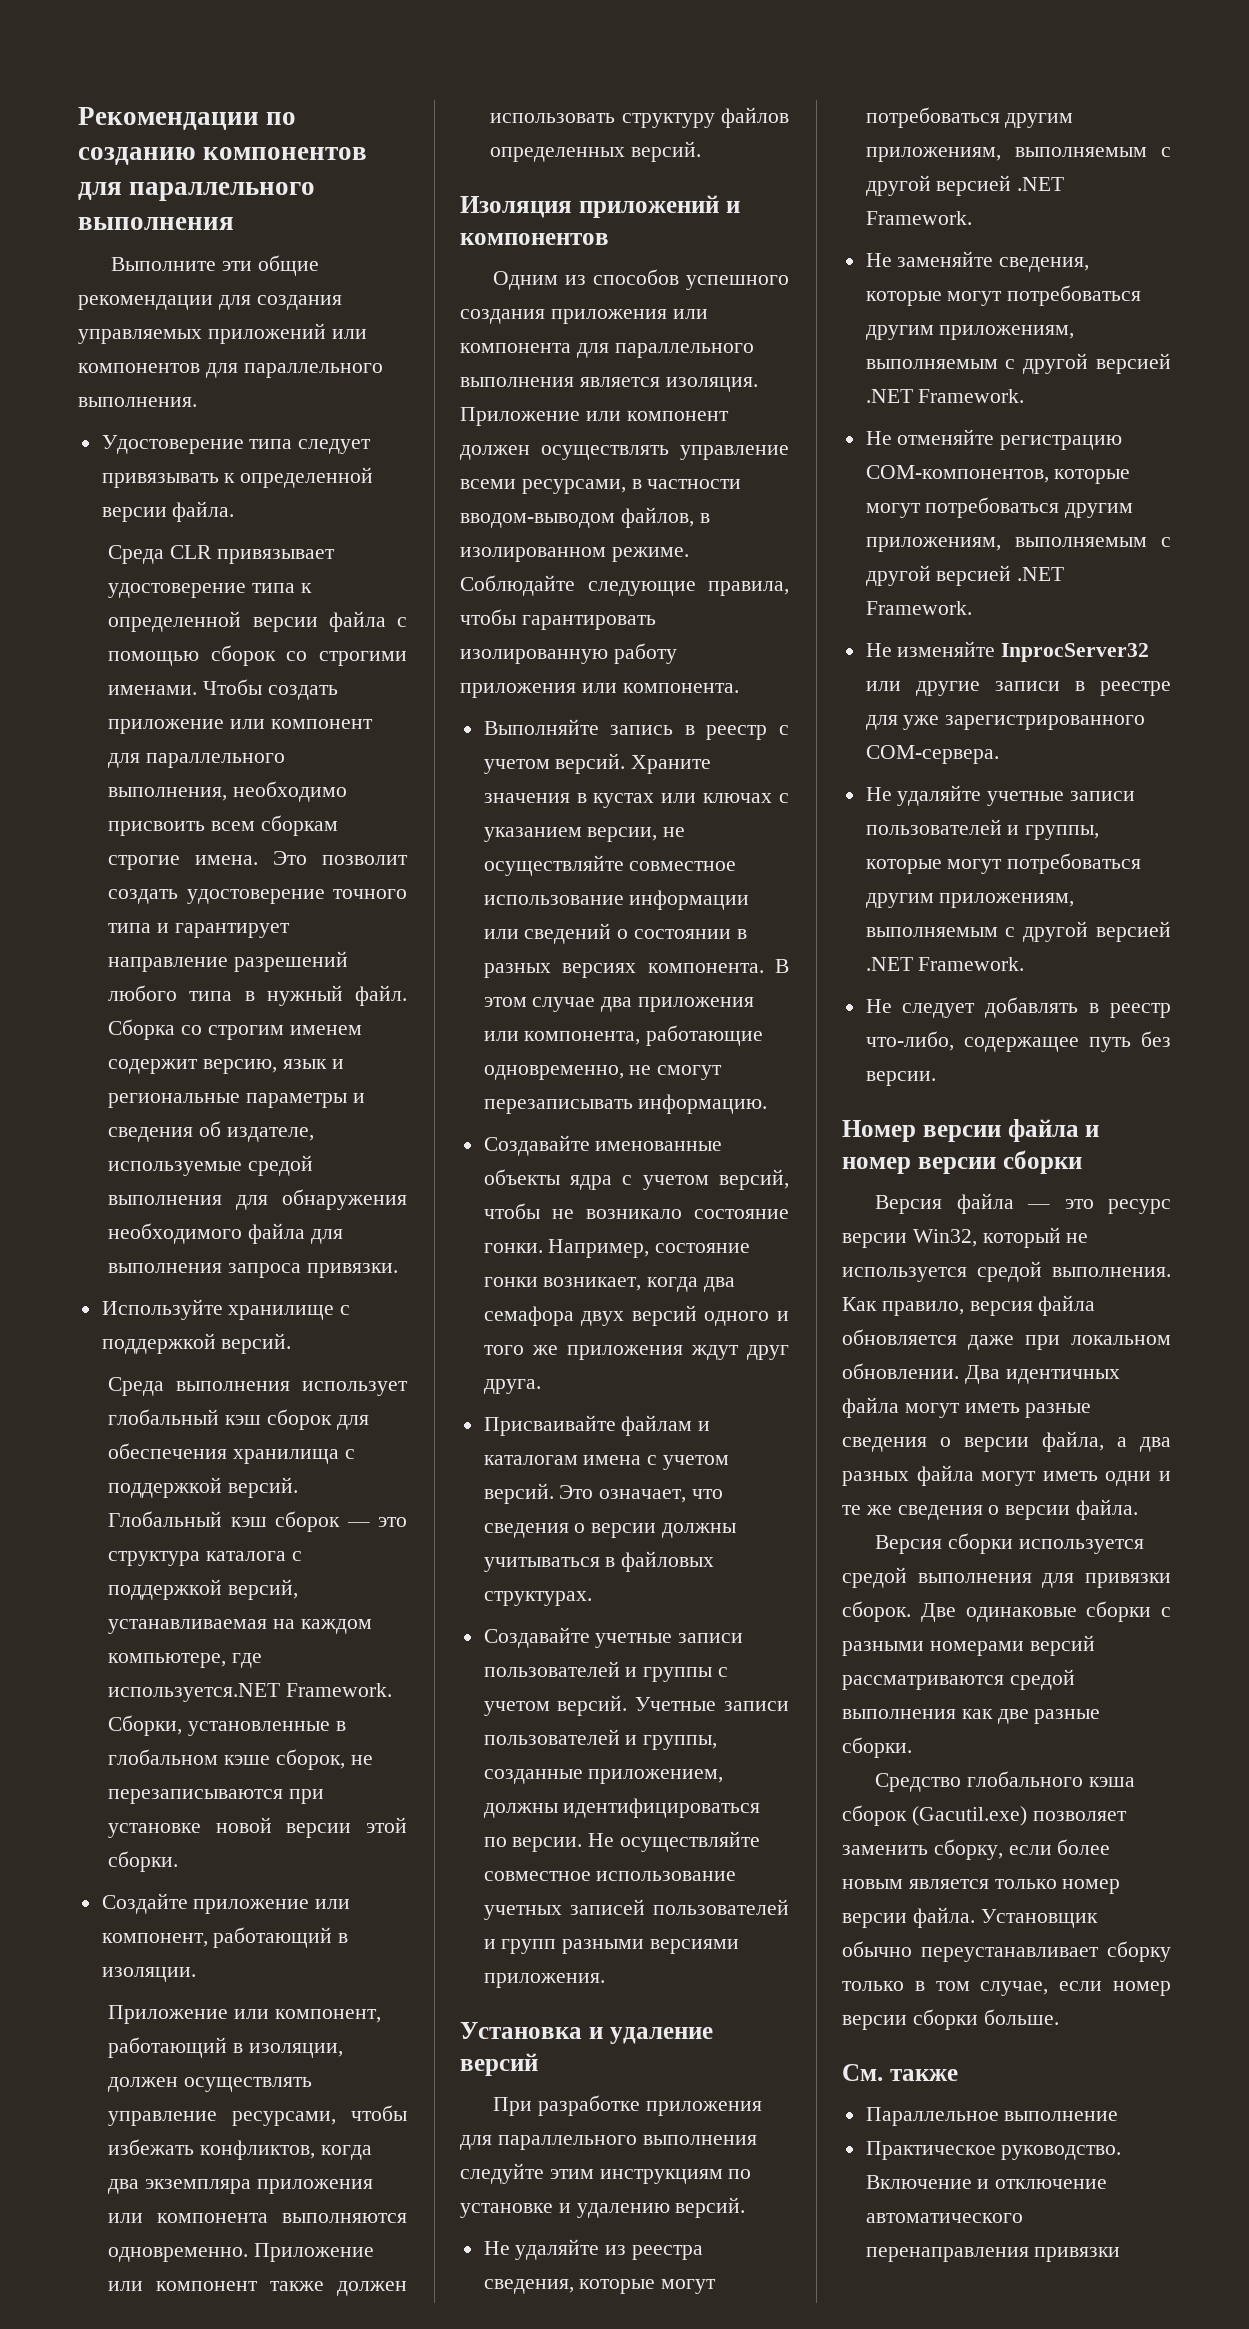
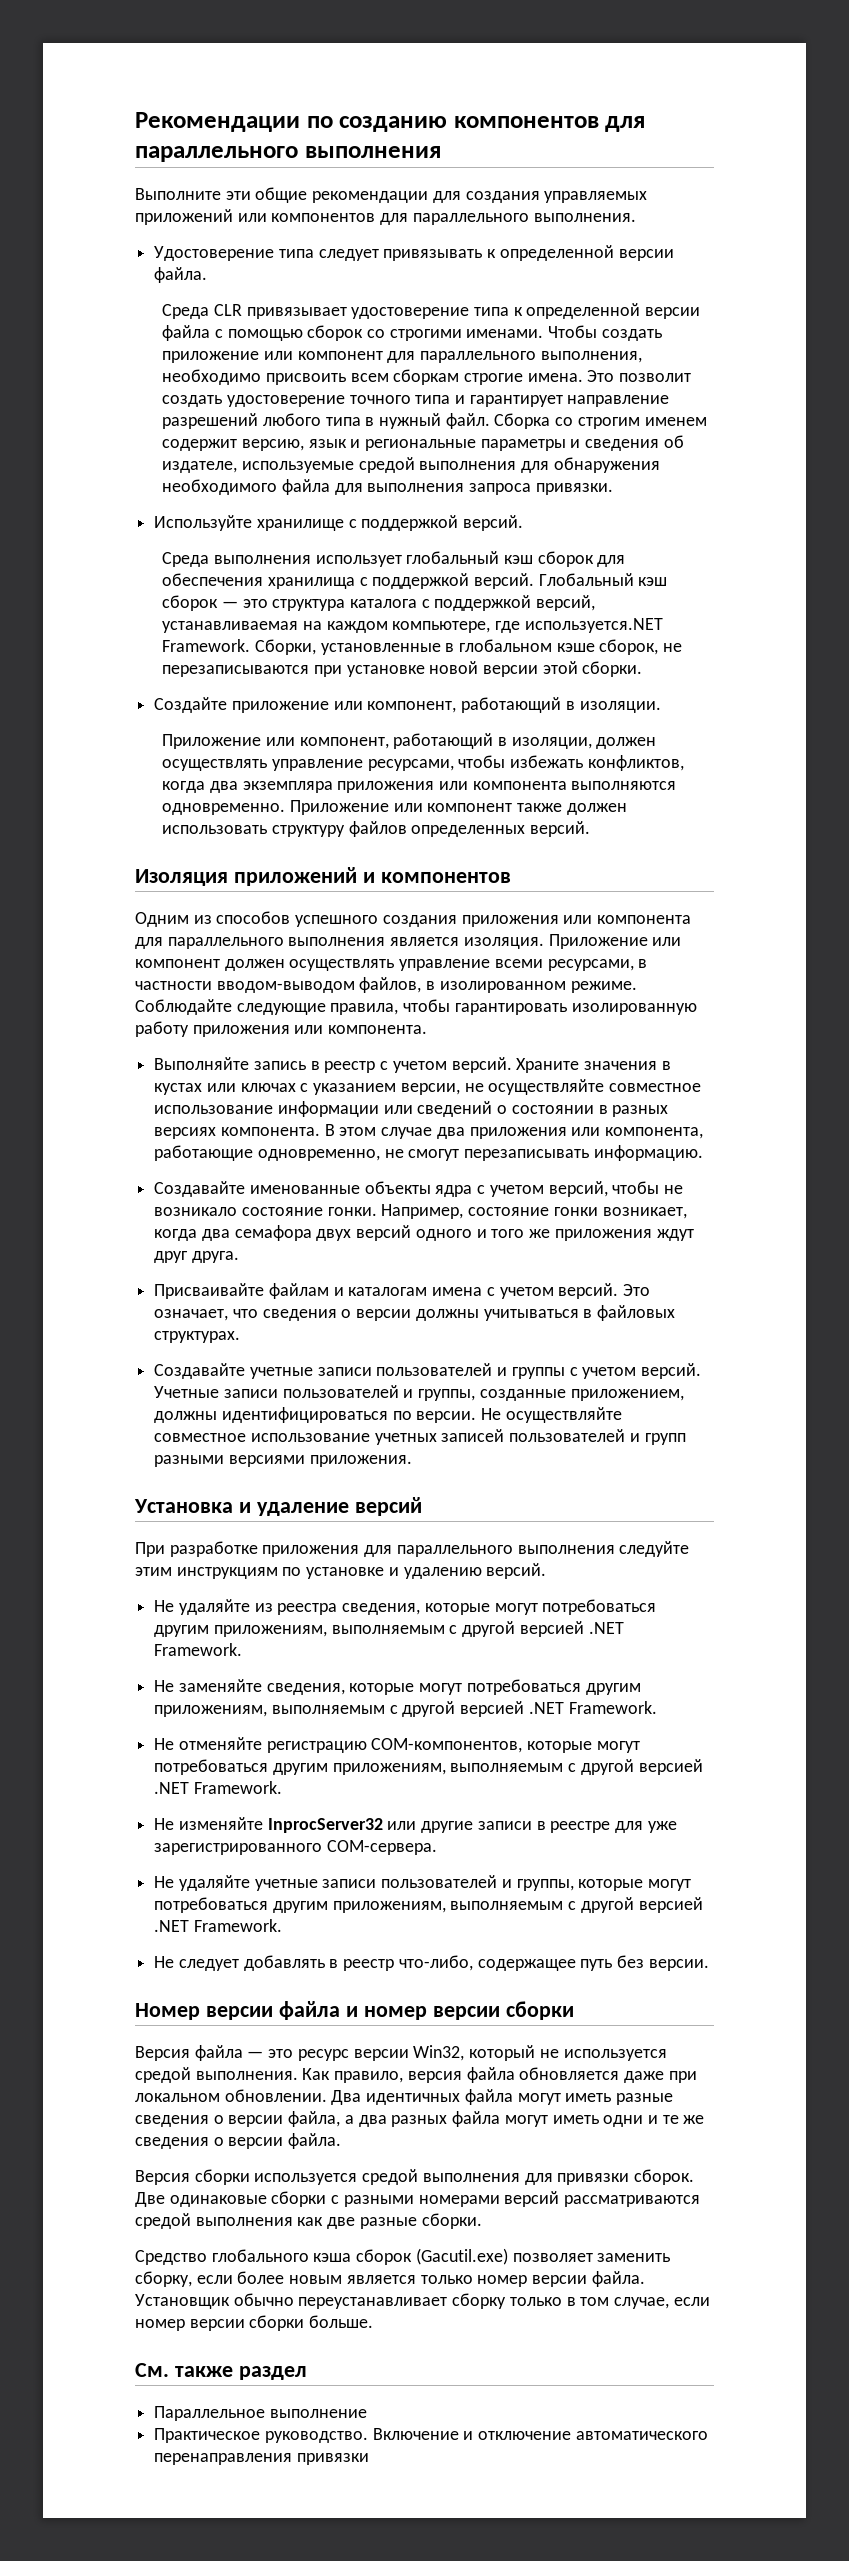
(958, 2075) none -> [238,2366,307,2380] раздел

